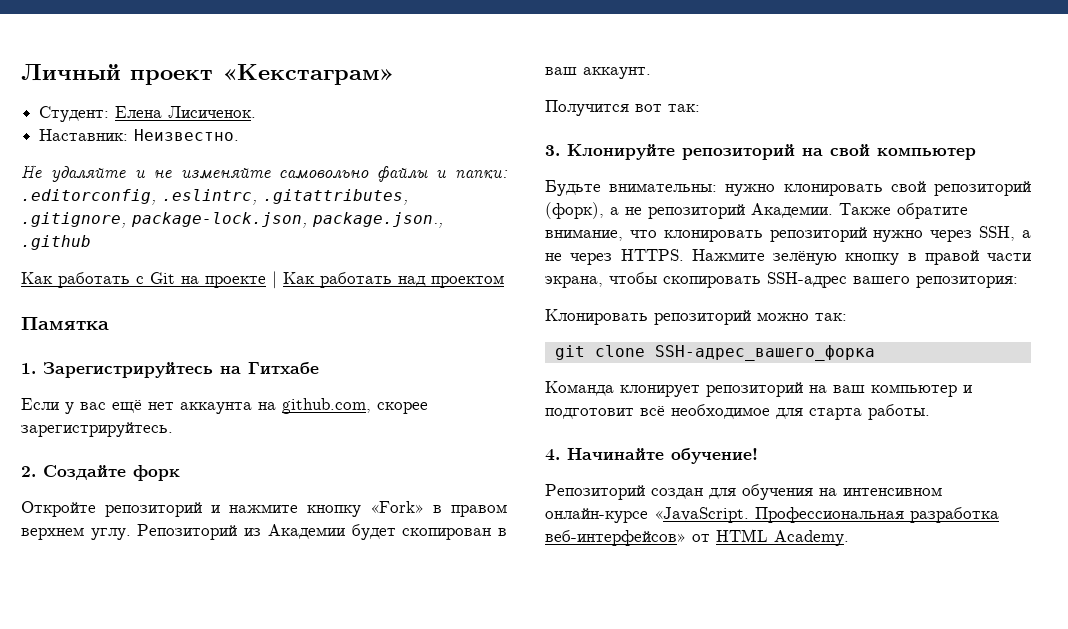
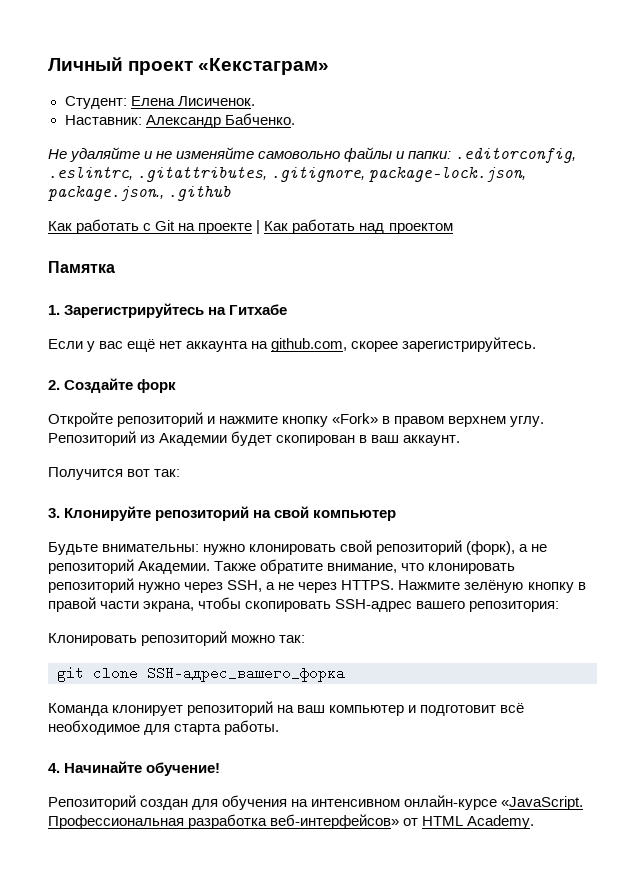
[134,129,240,141] Неизвестно. -> [145,113,295,128] Александр Бабченко.

